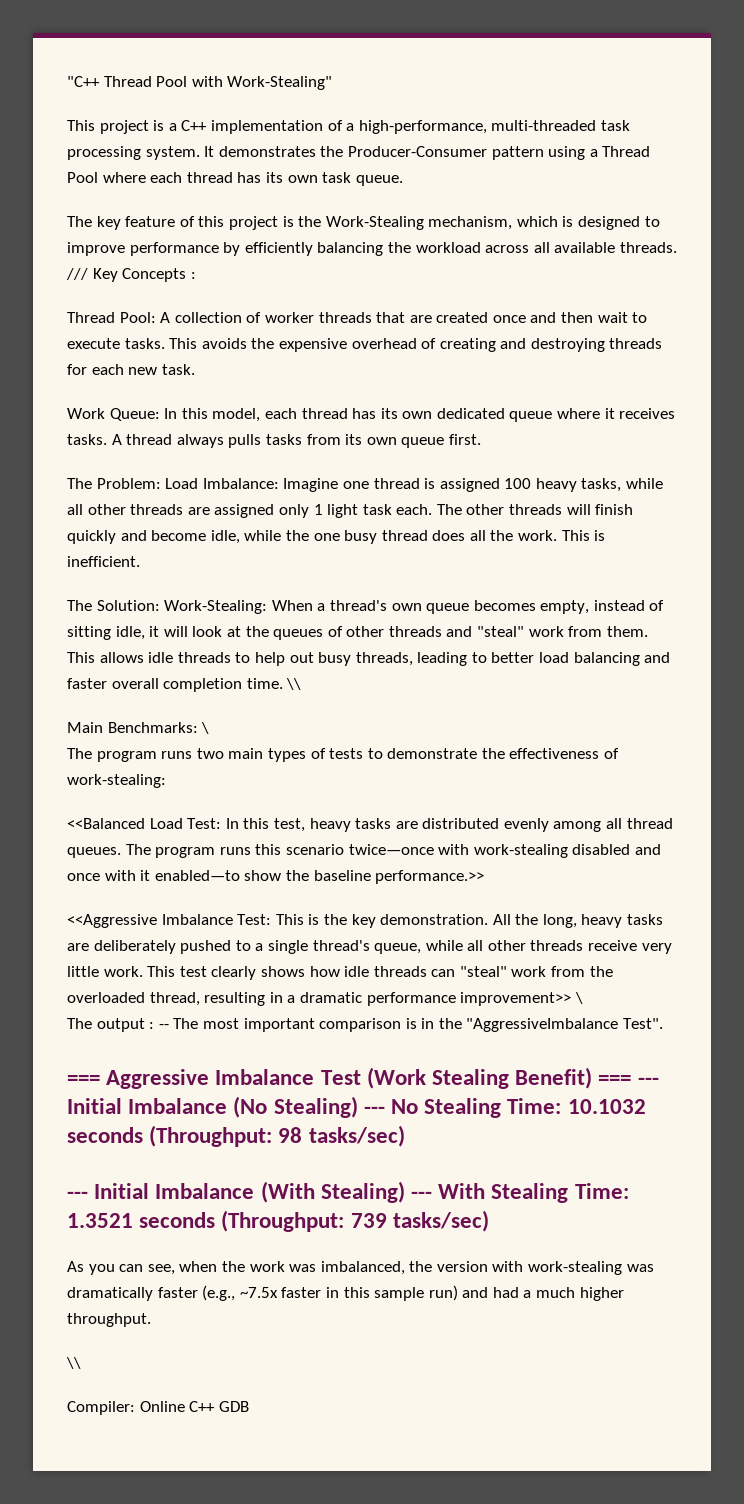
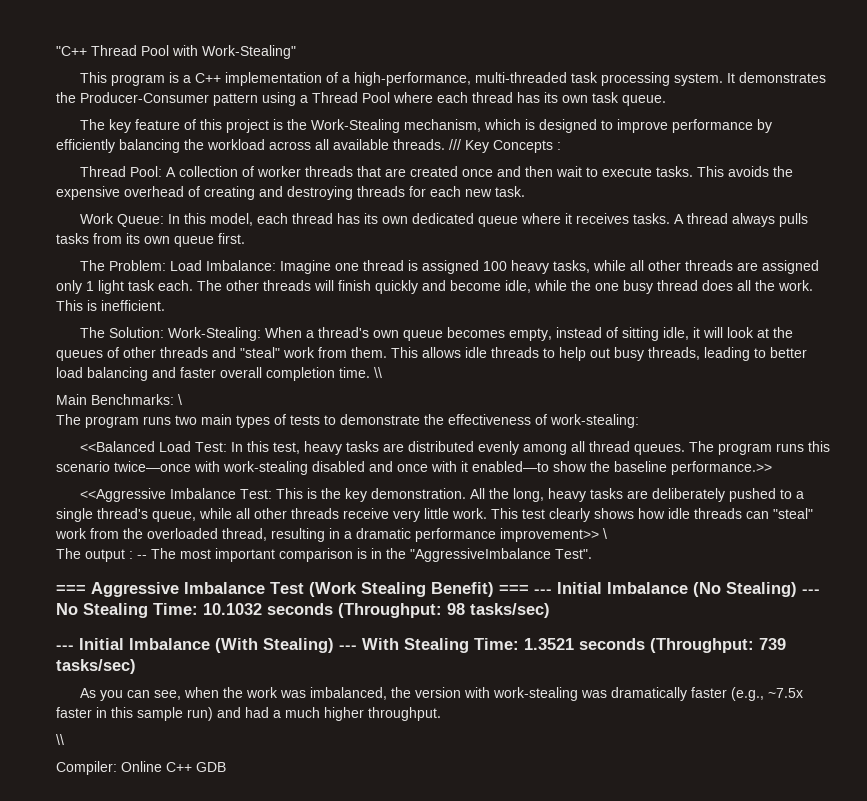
[99,120,149,134] project -> [110,74,165,86] program

